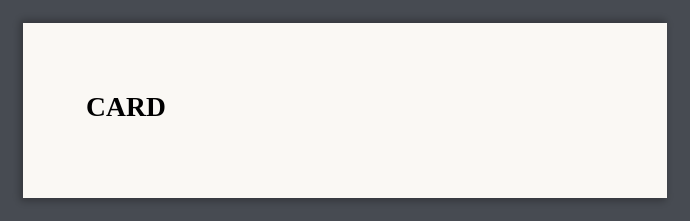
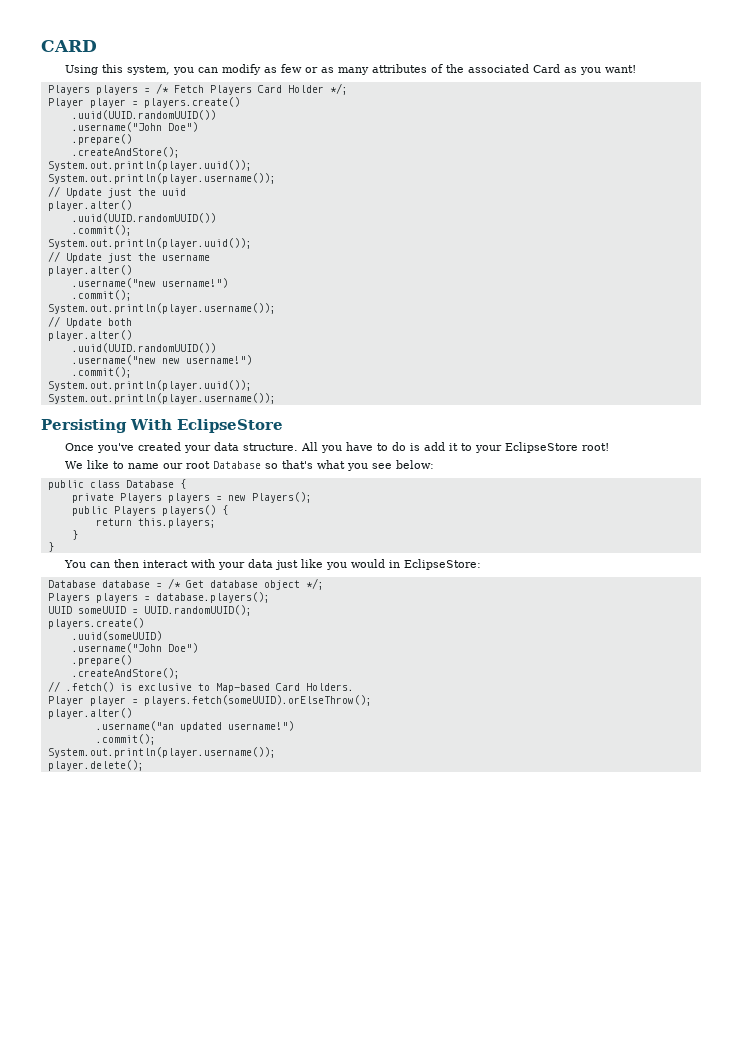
(166, 107) none -> [65,64,637,75] [47,83,348,95] [47,97,240,108] [71,110,216,120] [71,122,198,132] [71,134,132,145] [71,147,180,158] [47,160,252,171] [47,173,276,184] [47,186,186,198] [47,200,132,211] [71,213,216,223] [71,225,132,236] [47,238,252,249] [47,251,210,263] [47,265,132,276] [71,278,228,288] [71,290,132,301] [47,303,276,314] [47,316,132,328] [47,330,132,341] [71,343,216,353] [71,355,252,365] [71,367,132,378] [47,380,252,391] [47,393,276,404] [41,419,283,433] [65,442,610,453] [65,460,435,471] [47,479,186,490] [71,492,312,503] [71,505,228,516] [95,518,216,528] [71,530,78,540] [47,542,54,552] [64,559,482,570] [47,578,324,590] [47,592,270,603] [47,605,252,616] [47,618,144,629] [71,631,162,641] [71,643,198,653] [71,655,132,666] [71,668,180,679] [47,681,354,693] [47,695,372,706] [47,708,132,719] [95,721,294,732] [95,734,156,745] [47,747,276,758] [47,760,144,771] // Using this system, you can modify as few or as many attributes of the associated Card as you want! // Players players = /* Fetch Players Card Holder */; // Player player = players.create() // .uuid(UUID.randomUUID()) // .username("John Doe") // .prepare() // .createAndStore(); // System.out.println(player.uuid()); // System.out.println(player.username()); // // Update just the uuid // player.alter() // .uuid(UUID.randomUUID()) // .commit(); // System.out.println(player.uuid()); // // Update just the username // player.alter() // .username("new username!") // .commit(); // System.out.println(player.username()); // // Update both // player.alter() // .uuid(UUID.randomUUID()) // .username("new new username!") // .commit(); // System.out.println(player.uuid()); // System.out.println(player.username()); // Persisting With EclipseStore // Once you've created your data structure. All you have to do is add it to your EclipseStore root! // We like to name our root Database so that's what you see below: // public class Database { // private Players players = new Players(); // public Players players() { // return this.players; // } // } // You can then interact with your data just like you would in EclipseStore: // Database database = /* Get database object */; // Players players = database.players(); // UUID someUUID = UUID.randomUUID(); // players.create() // .uuid(someUUID) // .username("John Doe") // .prepare() // .createAndStore(); // // .fetch() is exclusive to Map-based Card Holders. // Player player = players.fetch(someUUID).orElseThrow(); // player.alter() // .username("an updated username!") // .commit(); // System.out.println(player.username()); // player.delete();

